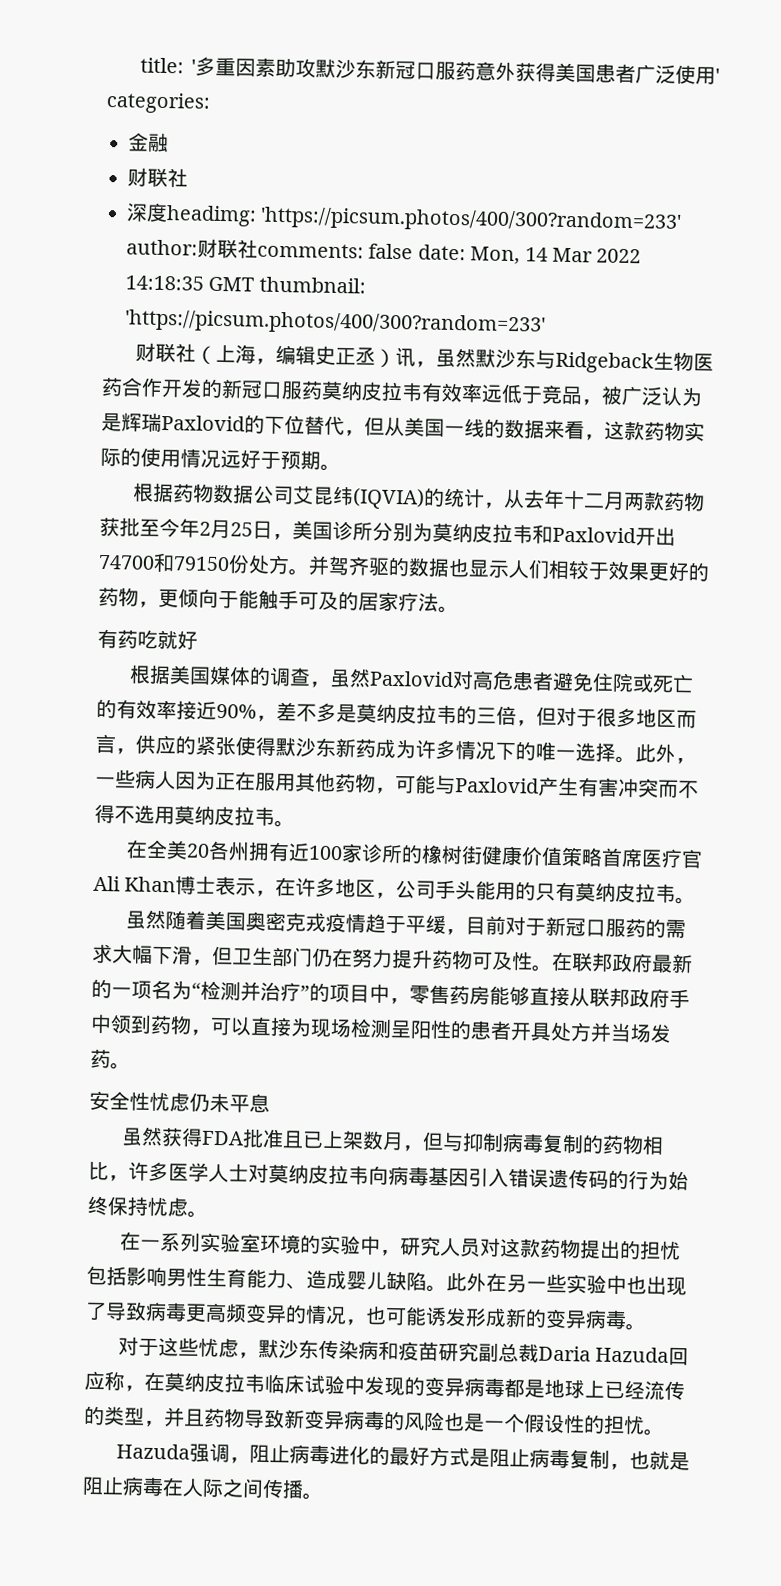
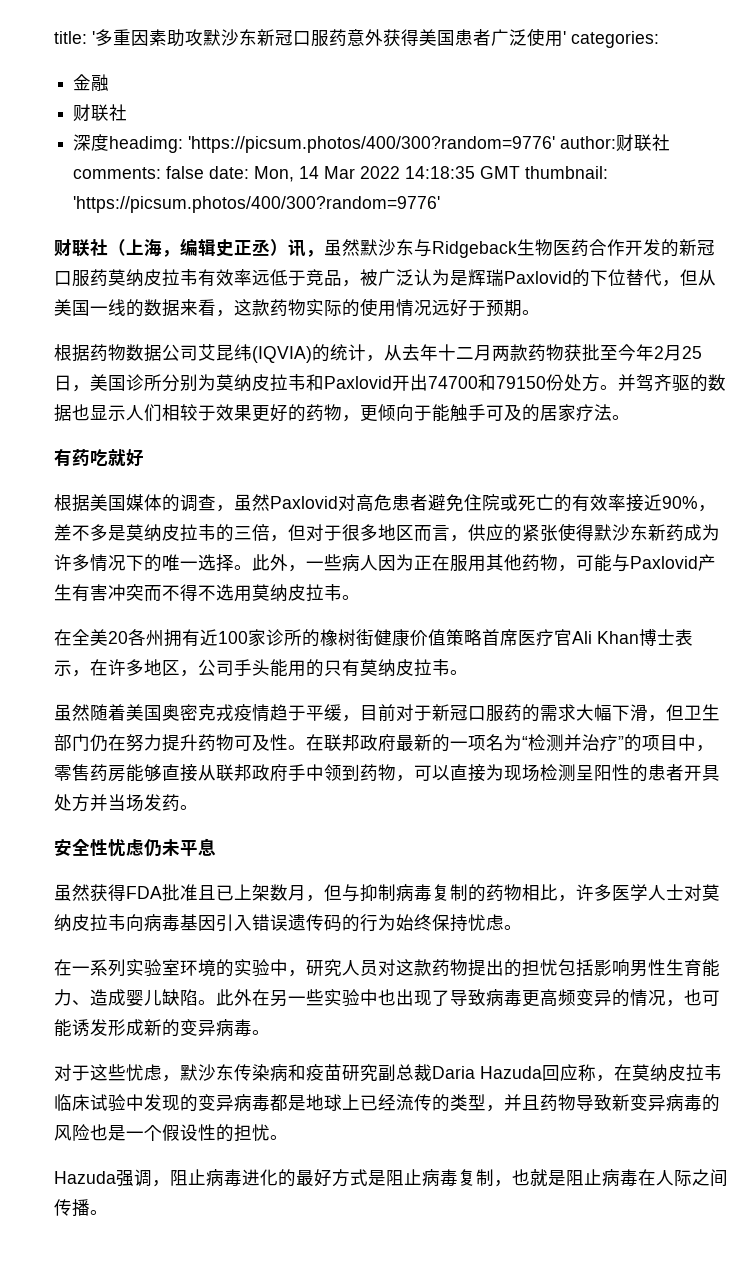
[260,206,683,234] 'https://picsum.photos/400/300?random=233' -> [188,136,556,153] 'https://picsum.photos/400/300?random=9776'
[124,309,546,337] 'https://picsum.photos/400/300?random=233' -> [73,196,441,213] 'https://picsum.photos/400/300?random=9776'

